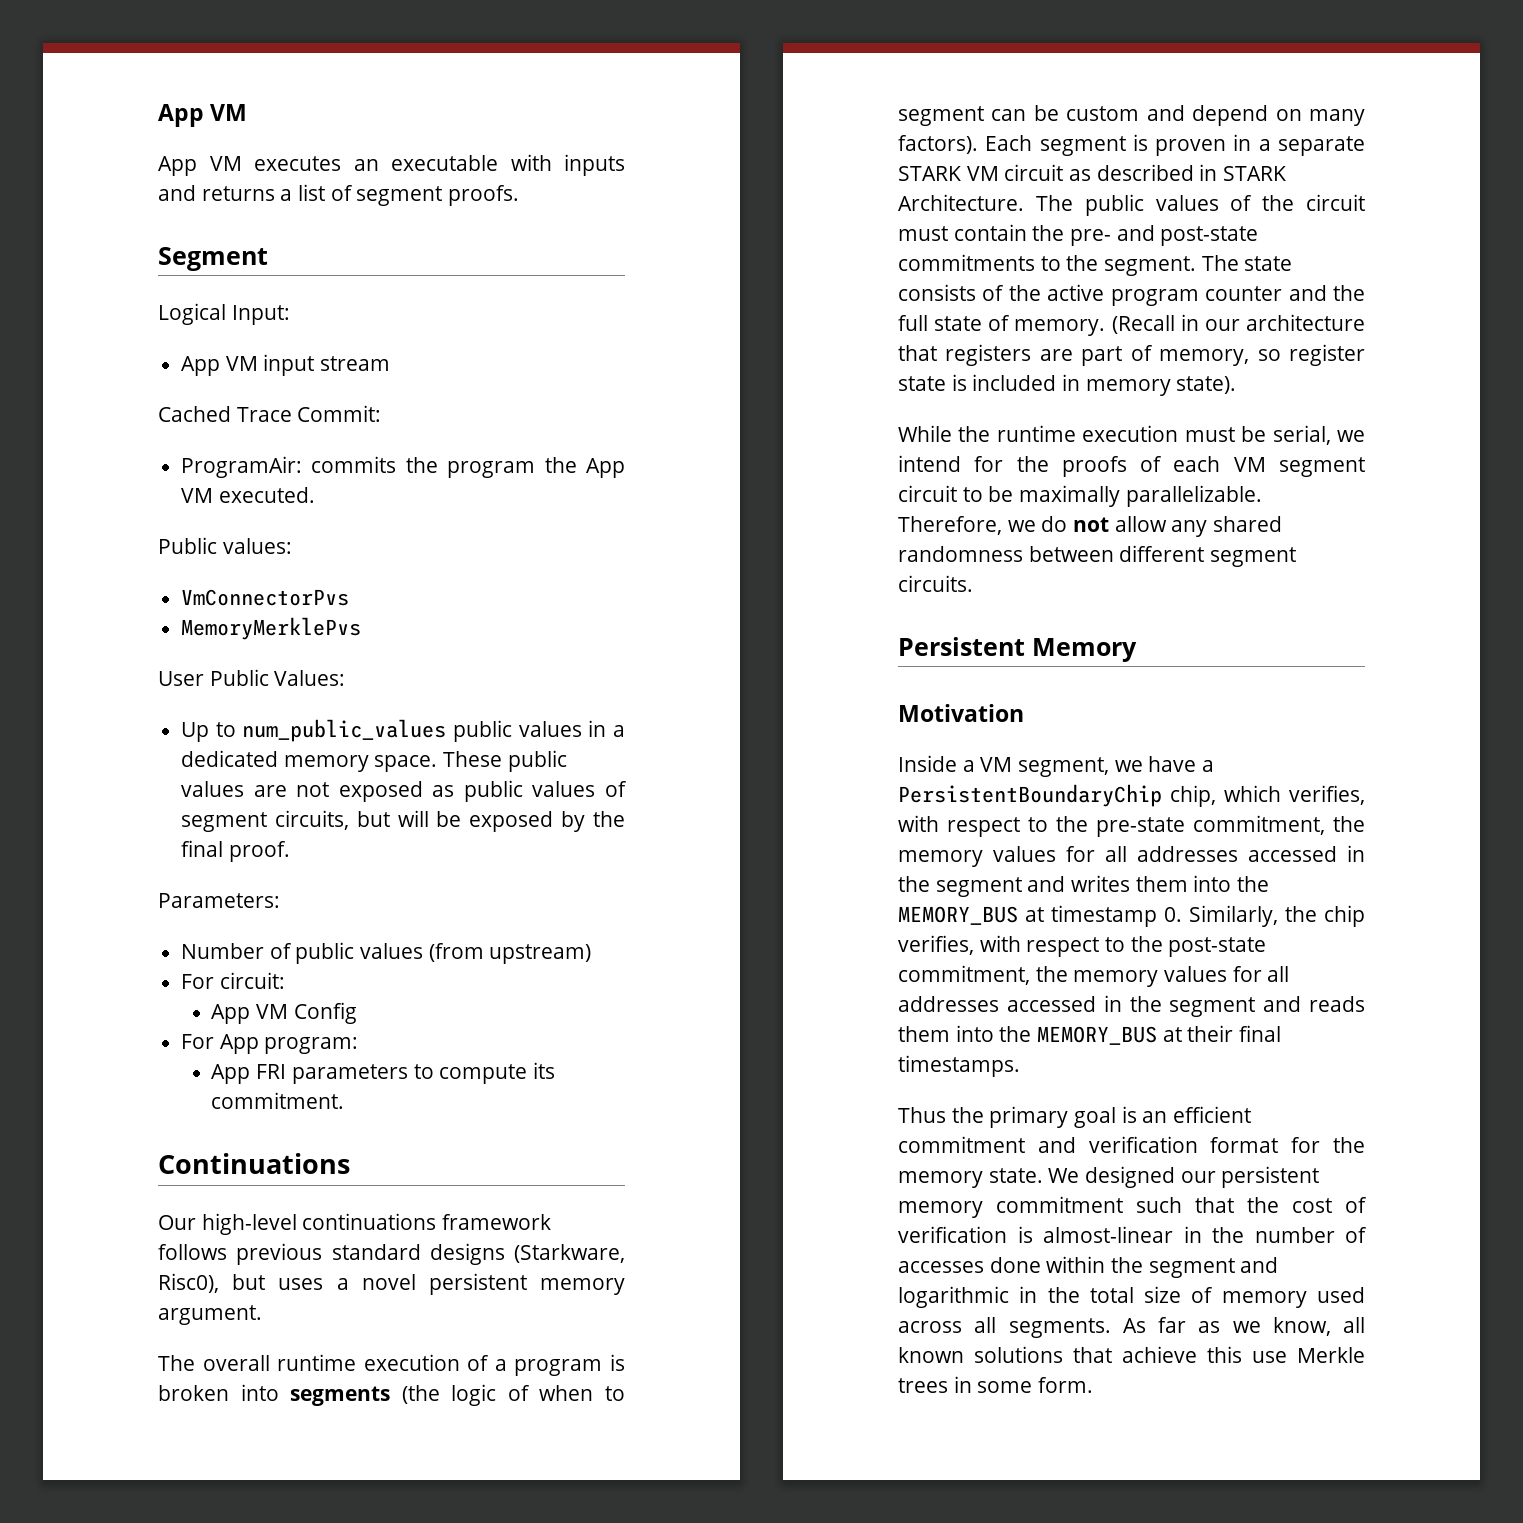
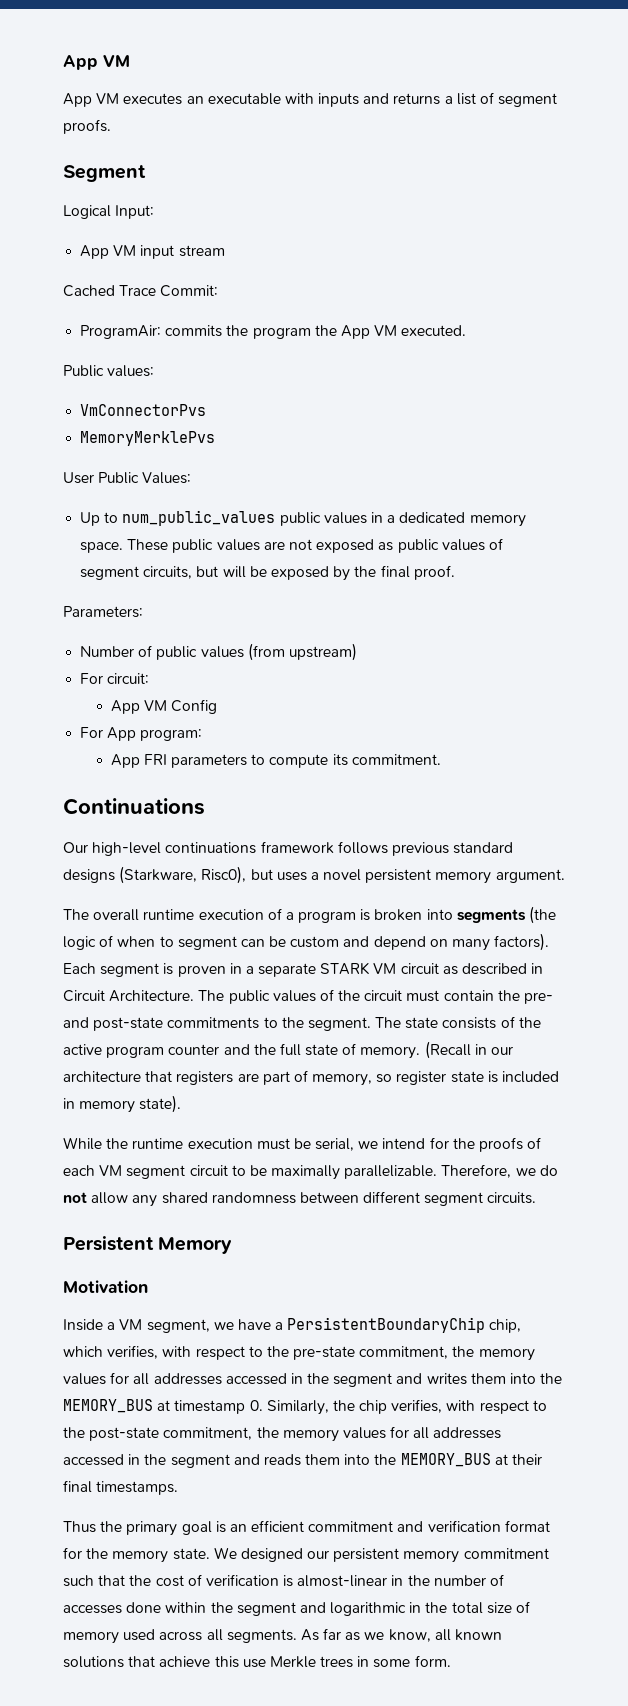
[1223,166,1287,181] STARK -> [63,990,105,1002] Circuit

